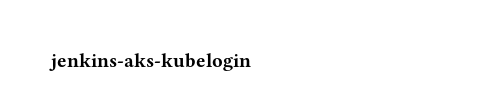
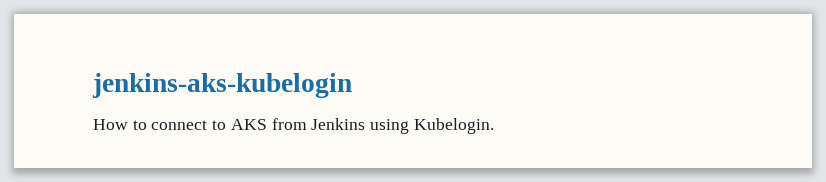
(251, 62) none -> [93,118,494,134] // How to connect to AKS from Jenkins using Kubelogin.

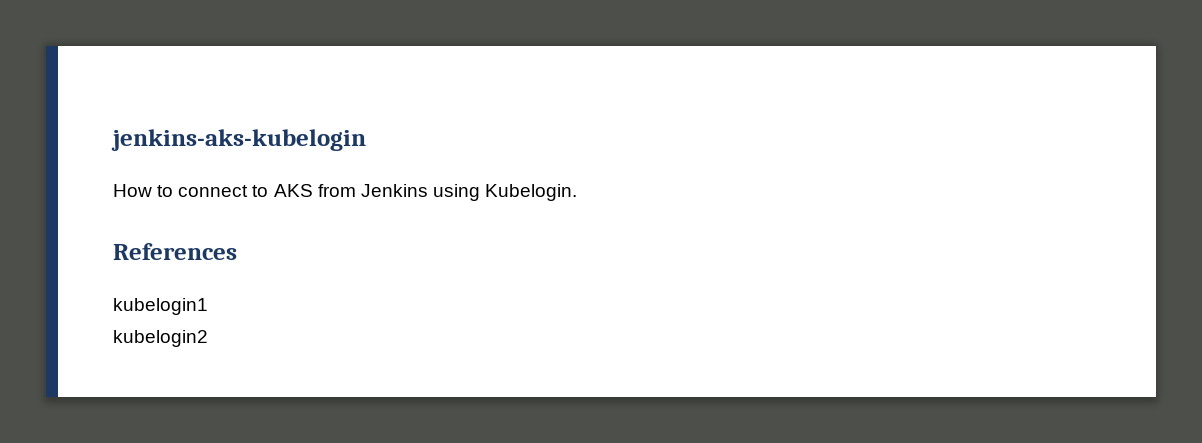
(494, 126) none -> [113,243,237,260] [113,298,208,315] [113,330,208,347] // References // kubelogin1 // kubelogin2

